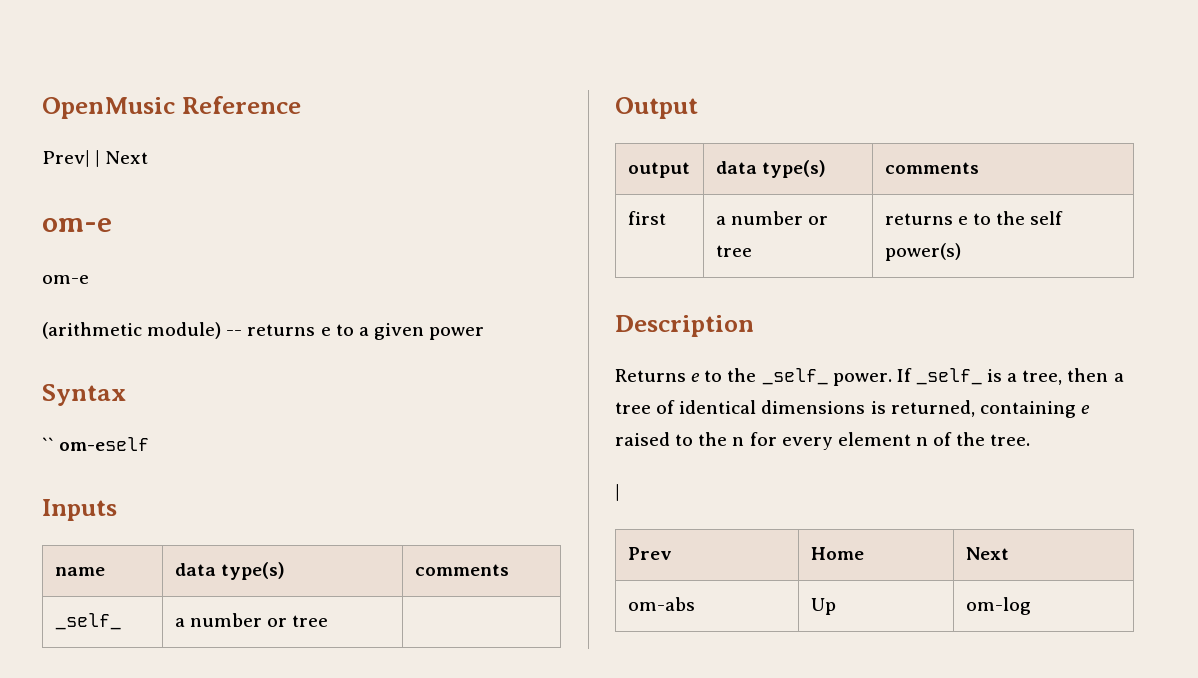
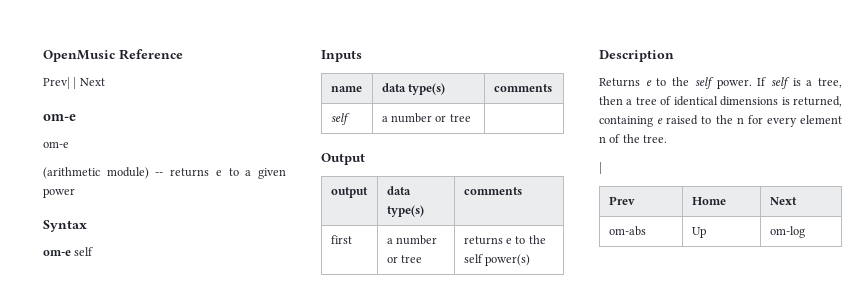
[42,437,150,451] `` om-eself -> [43,247,94,256] om-e self
[54,613,121,630] _self_ -> [330,113,350,125] self
[761,368,828,385] _self_ -> [694,77,714,89] self
[915,368,982,385] _self_ -> [770,77,790,89] self

